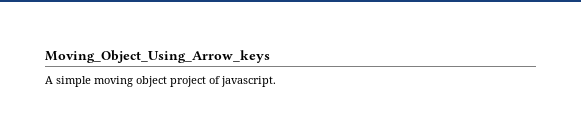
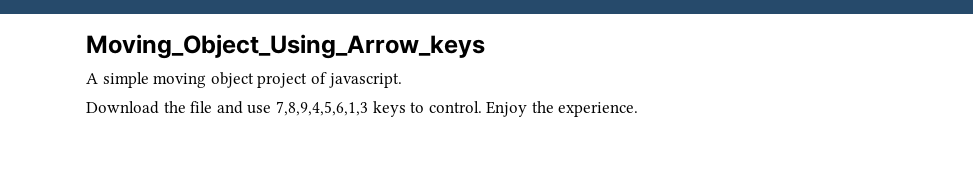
(276, 81) none -> [86,101,639,117] // Download the file and use 7,8,9,4,5,6,1,3 keys to control. Enjoy the experience.

